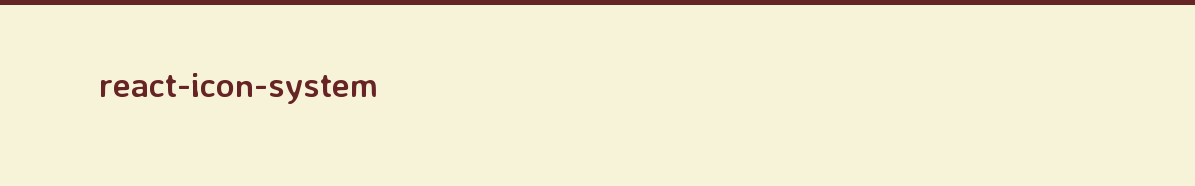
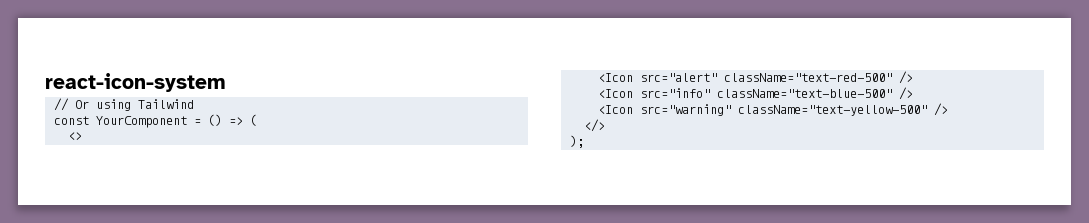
(378, 88) none -> [53,98,194,111] [53,114,257,128] [67,132,82,140] [597,71,913,84] [597,87,913,100] [597,103,948,116] [583,119,605,132] [569,135,584,148] // // Or using Tailwind // const YourComponent = () => ( // <> // <Icon src="alert" className="text-red-500" /> // <Icon src="info" className="text-blue-500" /> // <Icon src="warning" className="text-yellow-500" /> // </> // );

